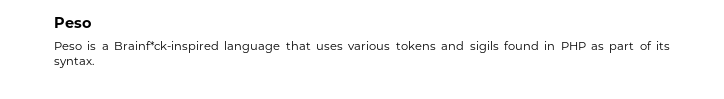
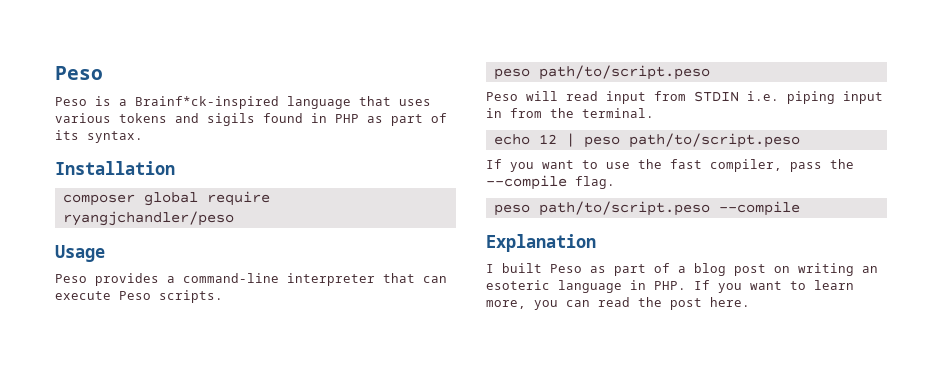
(94, 62) none -> [55,161,175,175] [62,191,270,206] [62,211,234,226] [55,245,105,262] [55,273,447,286] [55,290,223,303] [493,65,710,80] [486,91,883,104] [486,108,654,118] [493,133,800,148] [486,159,854,172] [486,175,615,190] [493,201,800,216] [486,234,596,252] [486,263,878,276] [486,280,854,293] [486,297,750,310] // Installation // composer global require ryangjchandler/peso // Usage // Peso provides a command-line interpreter that can execute Peso scripts. // peso path/to/script.peso // Peso will read input from STDIN i.e. piping input in from the terminal. // echo 12 | peso path/to/script.peso // If you want to use the fast compiler, pass the --compile flag. // peso path/to/script.peso --compile // Explanation // I built Peso as part of a blog post on writing an esoteric language in PHP. If you want to learn more, you can read the post here.

